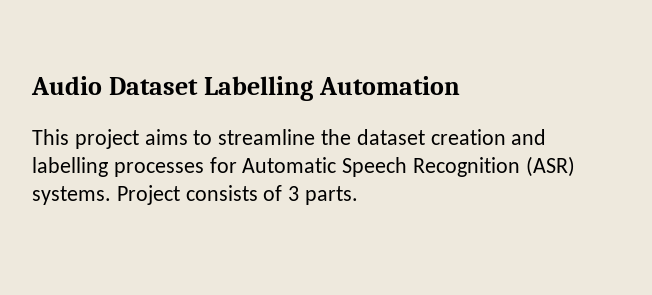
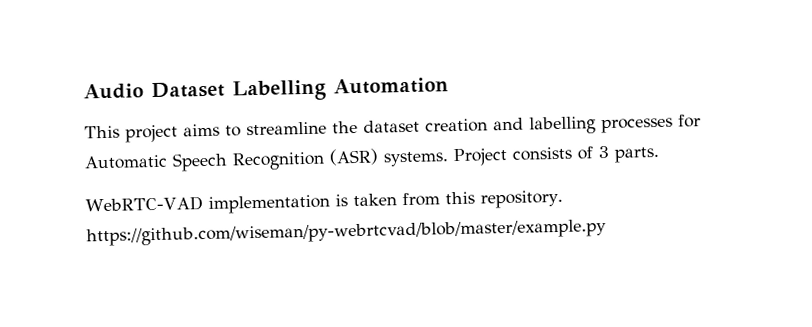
(359, 195) none -> [85,189,563,214] [86,219,607,247] // WebRTC-VAD implementation is taken from this repository. https://github.com/wiseman/py-webrtcvad/blob/master/example.py

